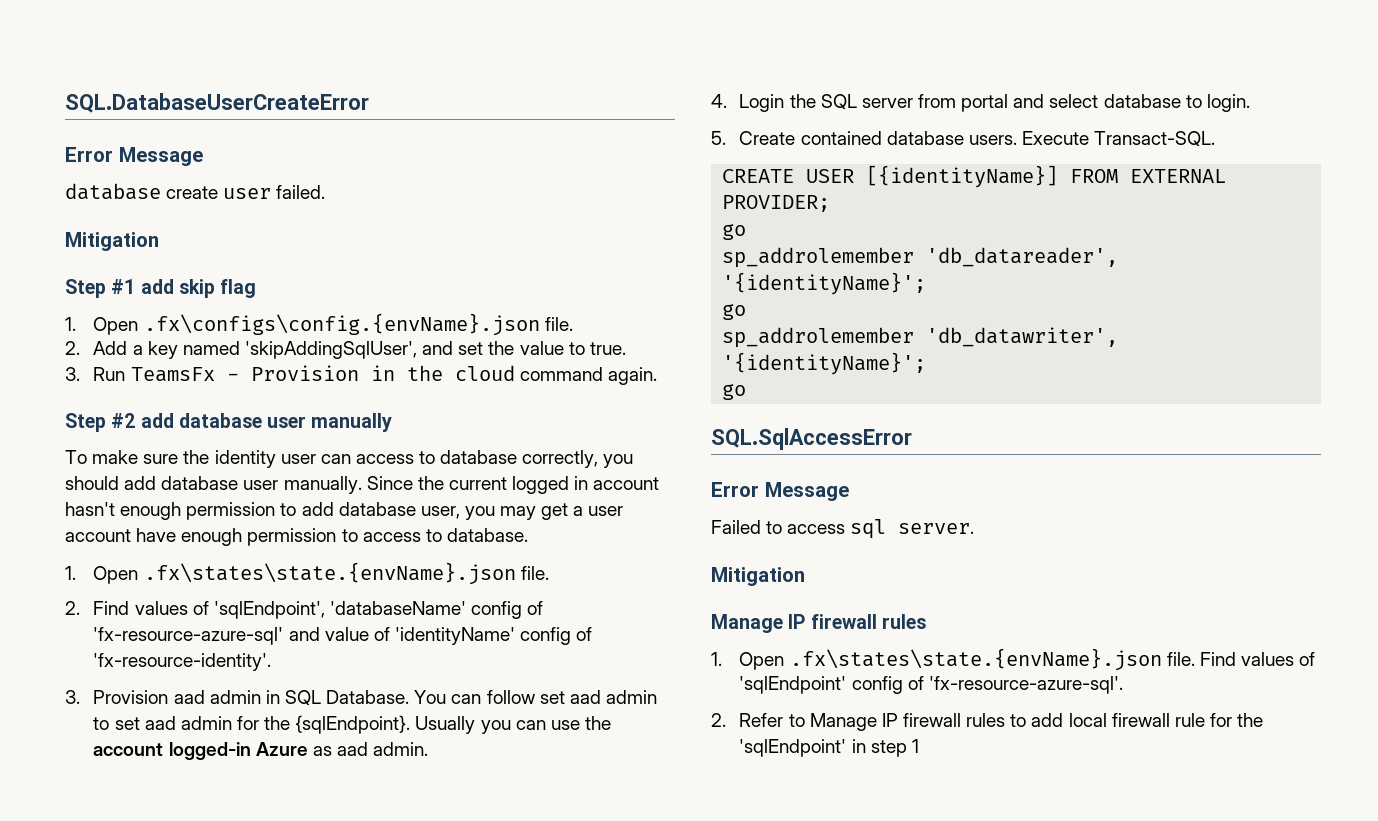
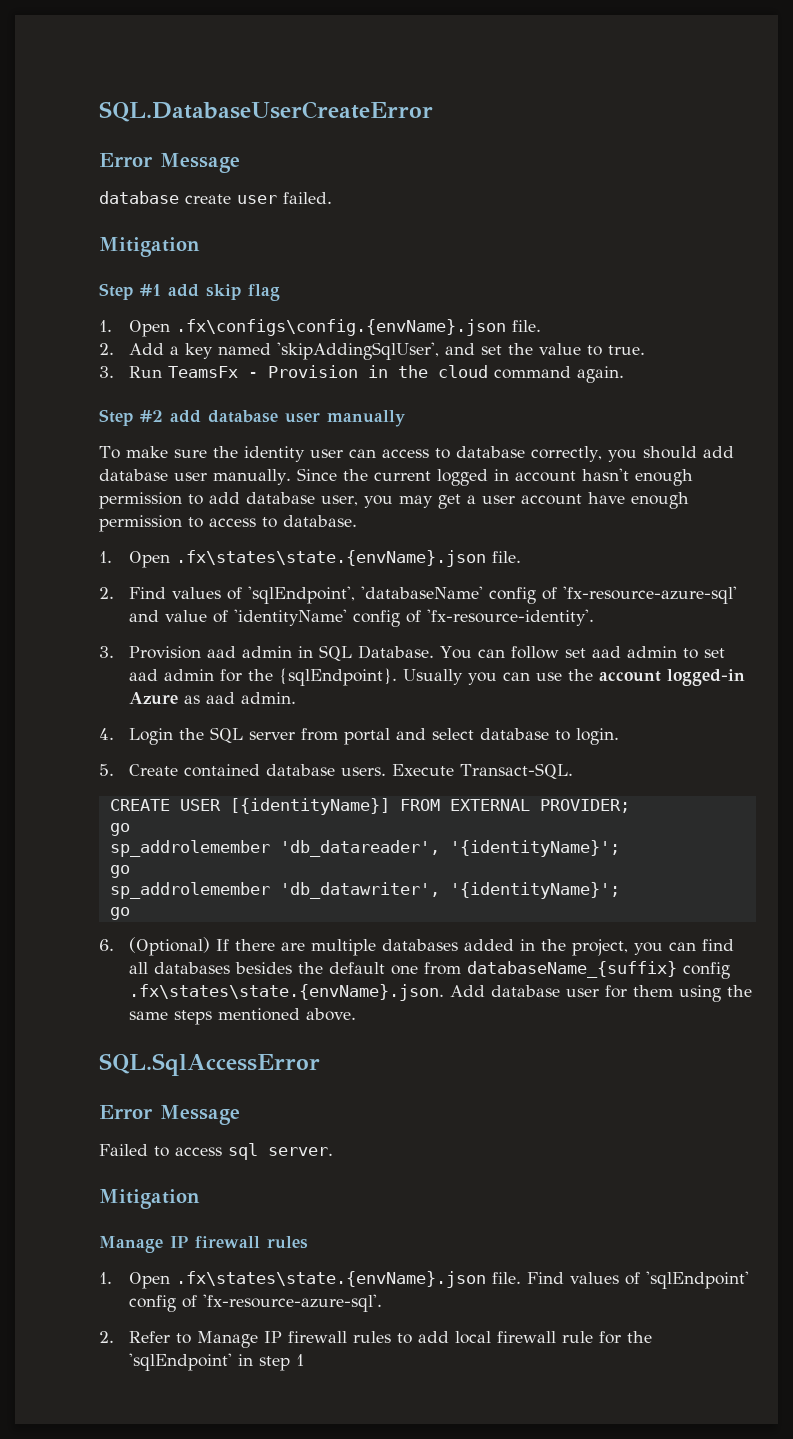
(747, 392) none -> [99,937,734,956] [128,961,730,979] [128,984,752,1002] [128,1008,356,1025] // 6. (Optional) If there are multiple databases added in the project, you can find all databases besides the default one from databaseName_{suffix} config .fx\states\state.{envName}.json. Add database user for them using the same steps mentioned above.

